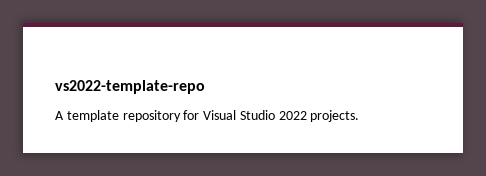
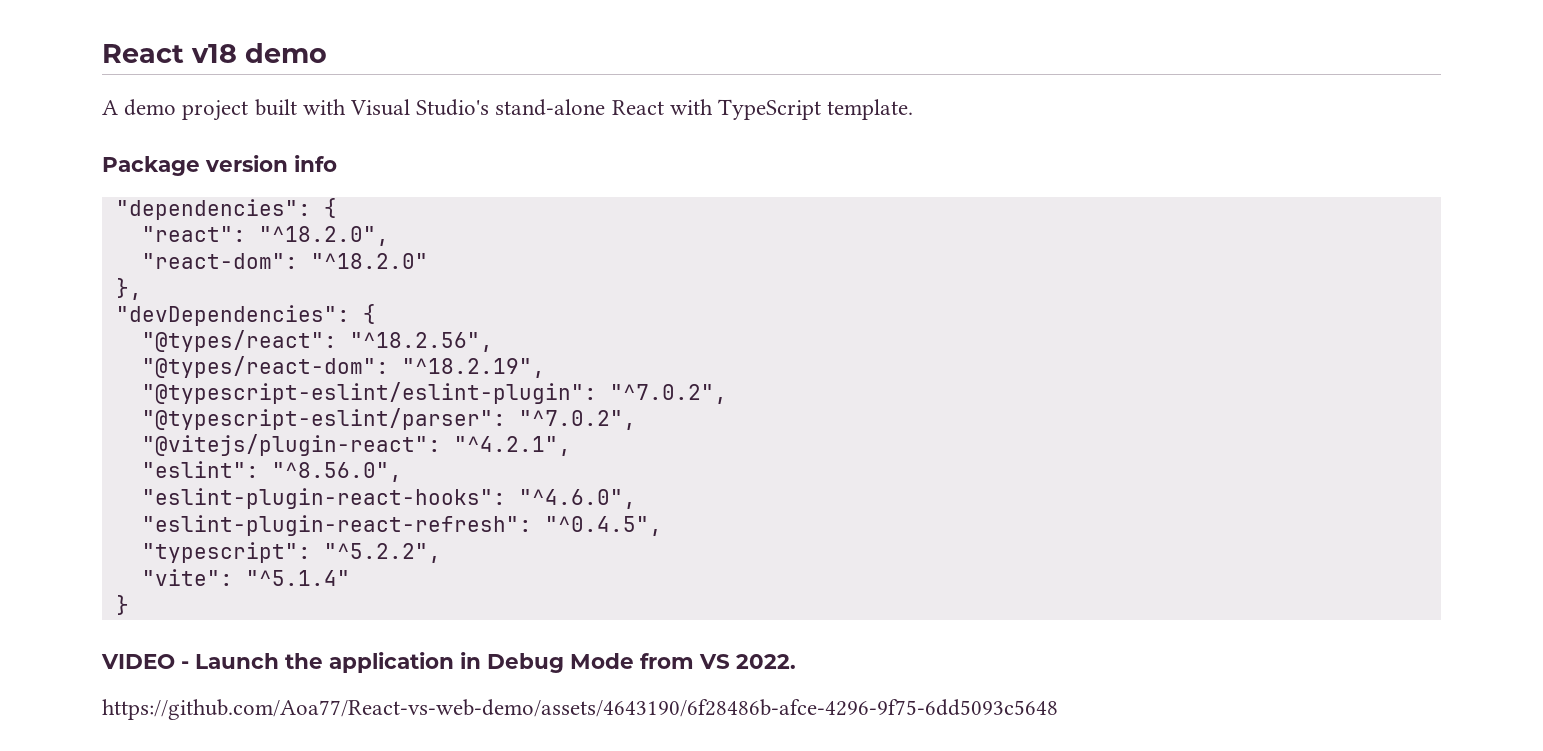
[55,80,205,94] [55,110,360,122] vs2022-template-repo // A template repository for Visual Studio 2022 projects. -> [102,43,327,63] [102,99,914,121] [102,155,337,176] [115,198,337,220] [141,226,389,246] [141,253,428,269] [115,278,142,300] [115,304,376,326] [141,330,493,352] [141,356,545,378] [141,382,727,404] [141,408,636,430] [141,434,571,456] [141,461,402,482] [141,488,636,509] [141,515,662,536] [141,542,441,563] [141,569,350,586] [115,595,129,615] [101,652,796,673] [102,699,1058,720] React v18 demo // A demo project built with Visual Studio's stand-alone React with TypeScript template. // Package version info // "dependencies": { // "react": "^18.2.0", // "react-dom": "^18.2.0" // }, // "devDependencies": { // "@types/react": "^18.2.56", // "@types/react-dom": "^18.2.19", // "@typescript-eslint/eslint-plugin": "^7.0.2", // "@typescript-eslint/parser": "^7.0.2", // "@vitejs/plugin-react": "^4.2.1", // "eslint": "^8.56.0", // "eslint-plugin-react-hooks": "^4.6.0", // "eslint-plugin-react-refresh": "^0.4.5", // "typescript": "^5.2.2", // "vite": "^5.1.4" // } // VIDEO - Launch the application in Debug Mode from VS 2022. // https://github.com/Aoa77/React-vs-web-demo/assets/4643190/6f28486b-afce-4296-9f75-6dd5093c5648

